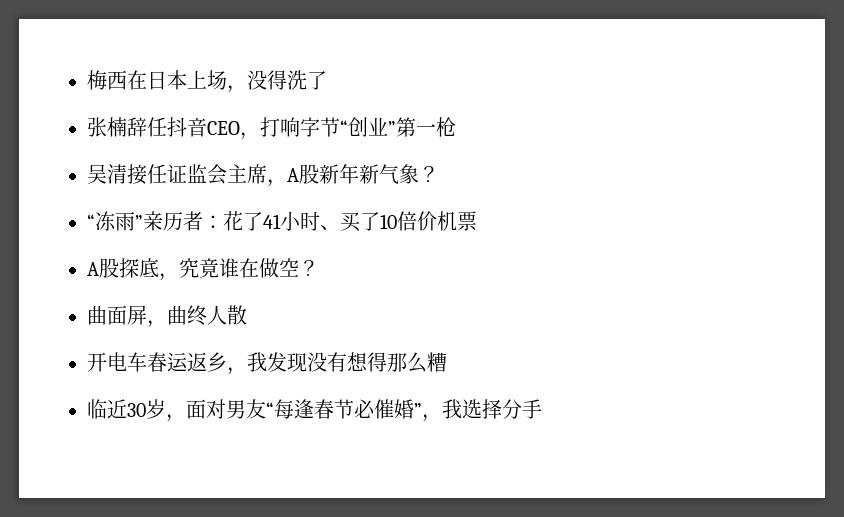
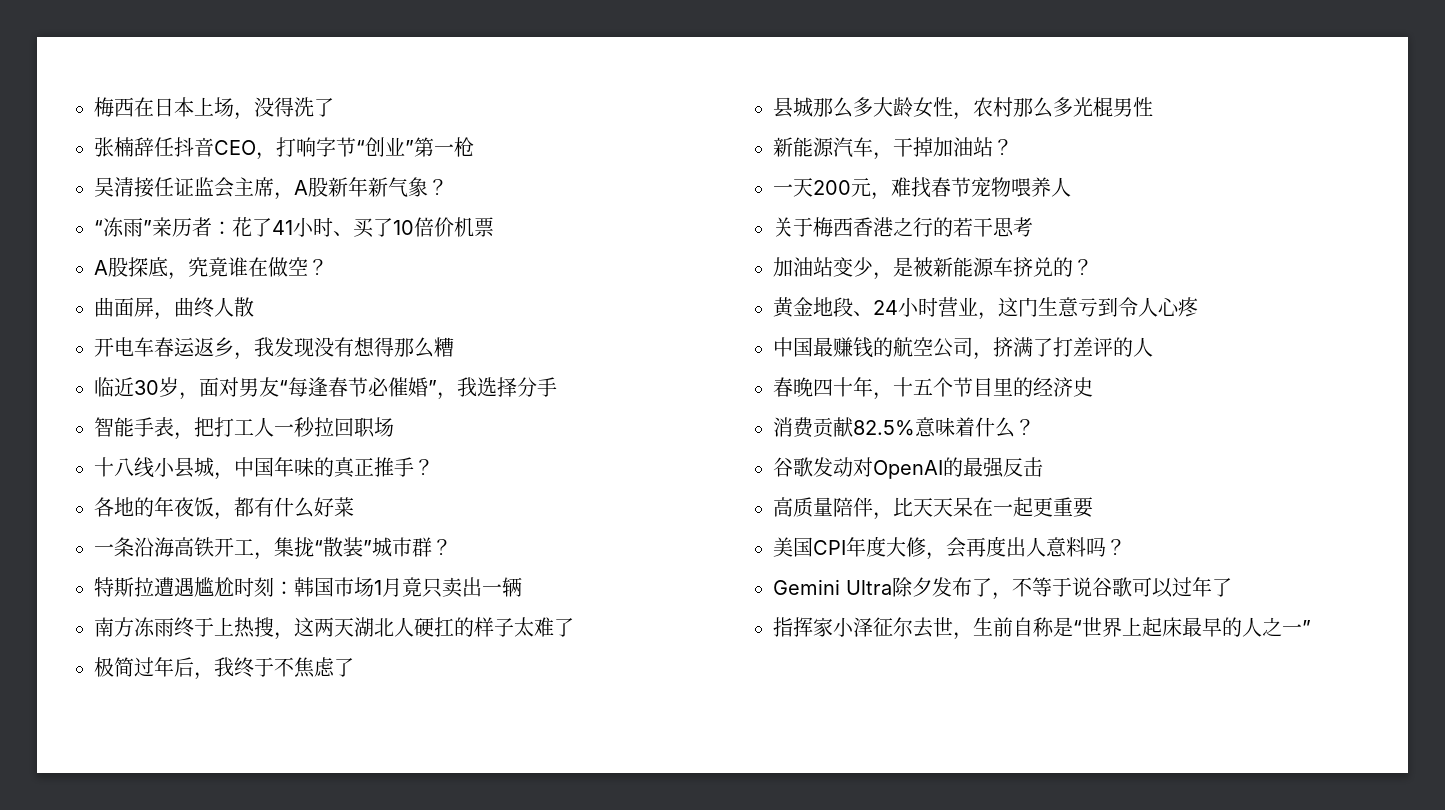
(542, 409) none -> [94,417,394,440] [94,457,434,480] [94,497,354,520] [94,537,452,560] [94,577,522,598] [94,617,574,640] [94,657,354,680] [773,97,1153,120] [773,137,1013,160] [773,177,1071,200] [773,217,1033,237] [773,257,1093,280] [773,297,1198,320] [773,337,1153,360] [773,377,1093,400] [773,417,1035,438] [773,457,1043,479] [773,497,1093,520] [773,536,1126,560] [773,577,1232,600] [773,617,1311,640] // 智能手表，把打工人一秒拉回职场 // 十八线小县城，中国年味的真正推手？ // 各地的年夜饭，都有什么好菜 // 一条沿海高铁开工，集拢“散装”城市群？ // 特斯拉遭遇尴尬时刻：韩国市场1月竟只卖出一辆 // 南方冻雨终于上热搜，这两天湖北人硬扛的样子太难了 // 极简过年后，我终于不焦虑了 // 县城那么多大龄女性，农村那么多光棍男性 // 新能源汽车，干掉加油站？ // 一天200元，难找春节宠物喂养人 // 关于梅西香港之行的若干思考 // 加油站变少，是被新能源车挤兑的？ // 黄金地段、24小时营业，这门生意亏到令人心疼 // 中国最赚钱的航空公司，挤满了打差评的人 // 春晚四十年，十五个节目里的经济史 // 消费贡献82.5%意味着什么？ // 谷歌发动对OpenAI的最强反击 // 高质量陪伴，比天天呆在一起更重要 // 美国CPI年度大修，会再度出人意料吗？ // Gemini Ultra除夕发布了，不等于说谷歌可以过年了 // 指挥家小泽征尔去世，生前自称是“世界上起床最早的人之一”

